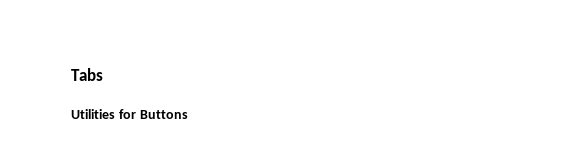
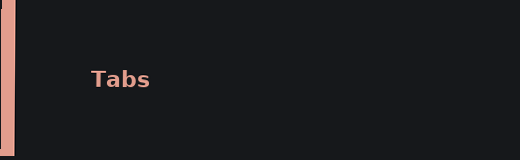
[71,109,188,119] // Utilities for Buttons -> (151, 78) none

